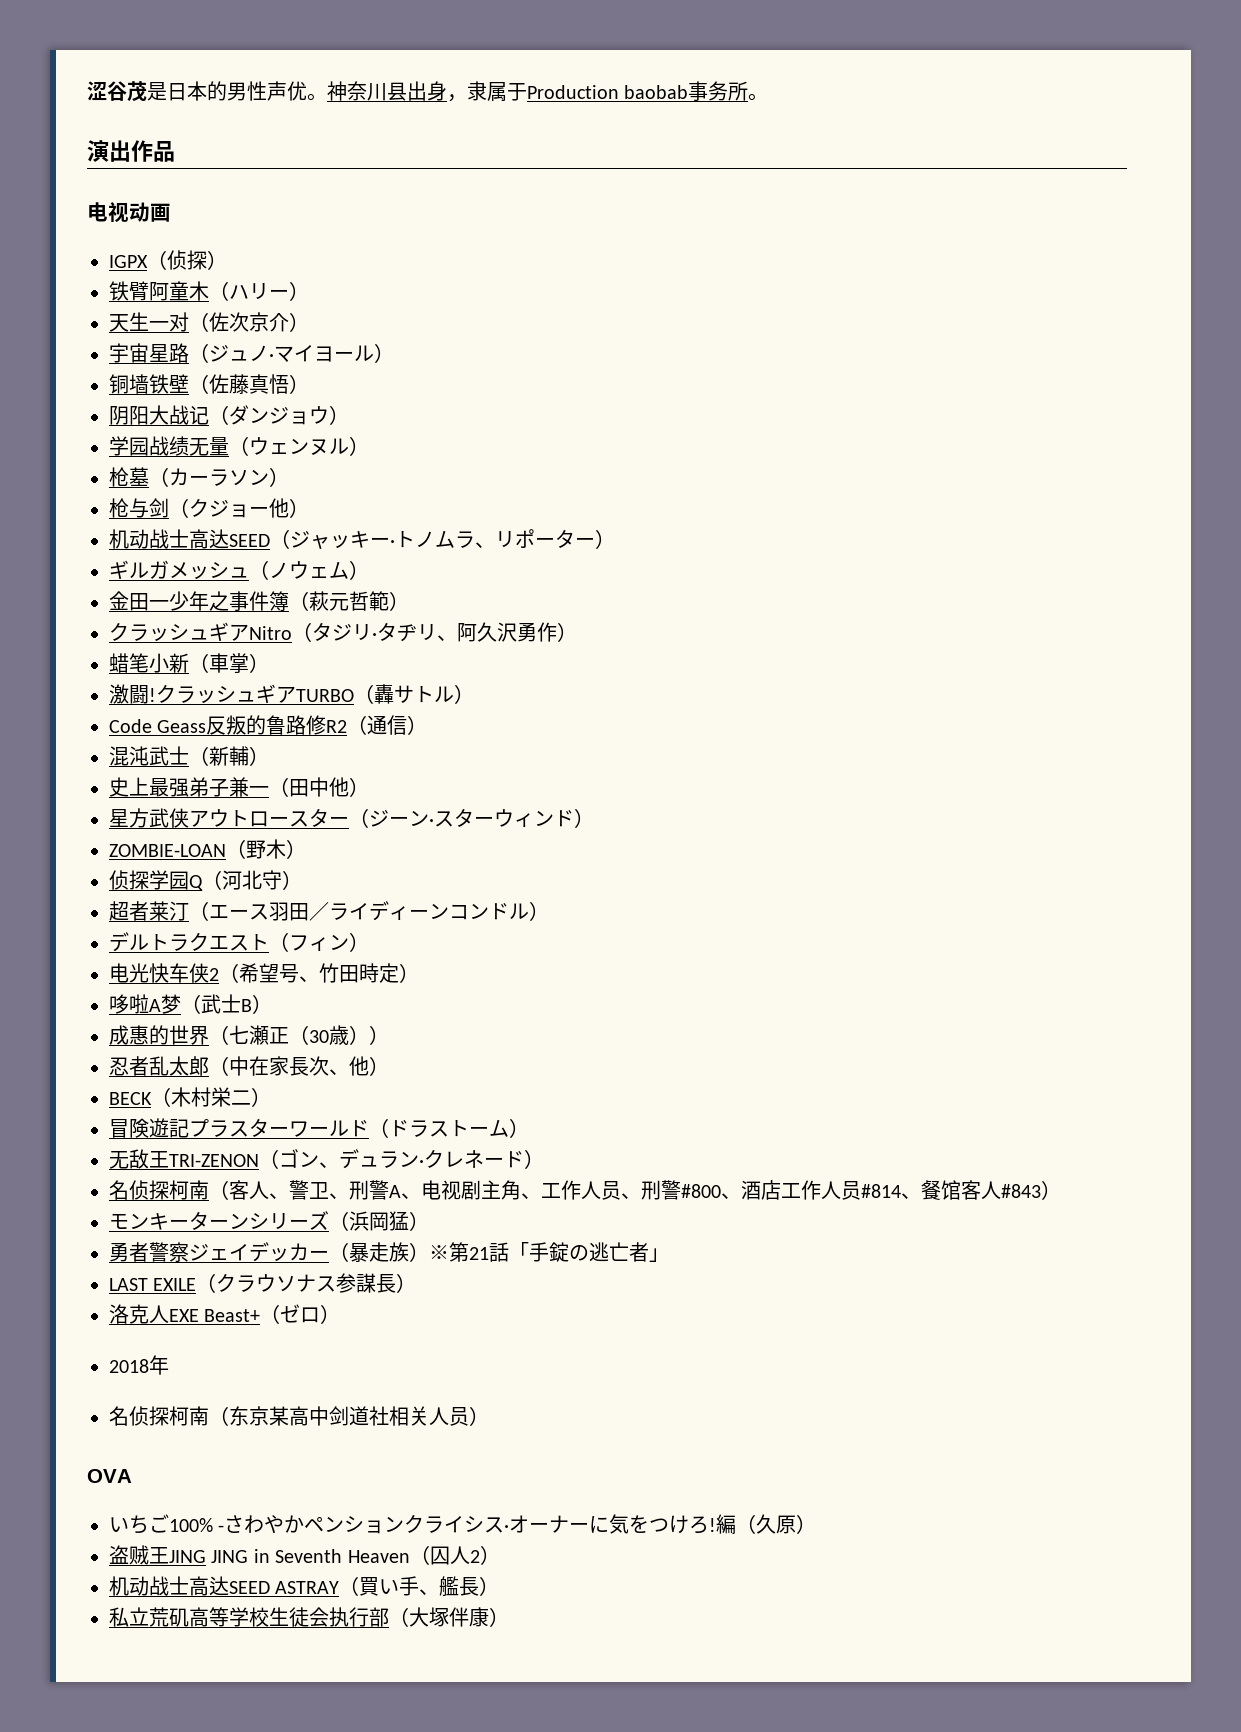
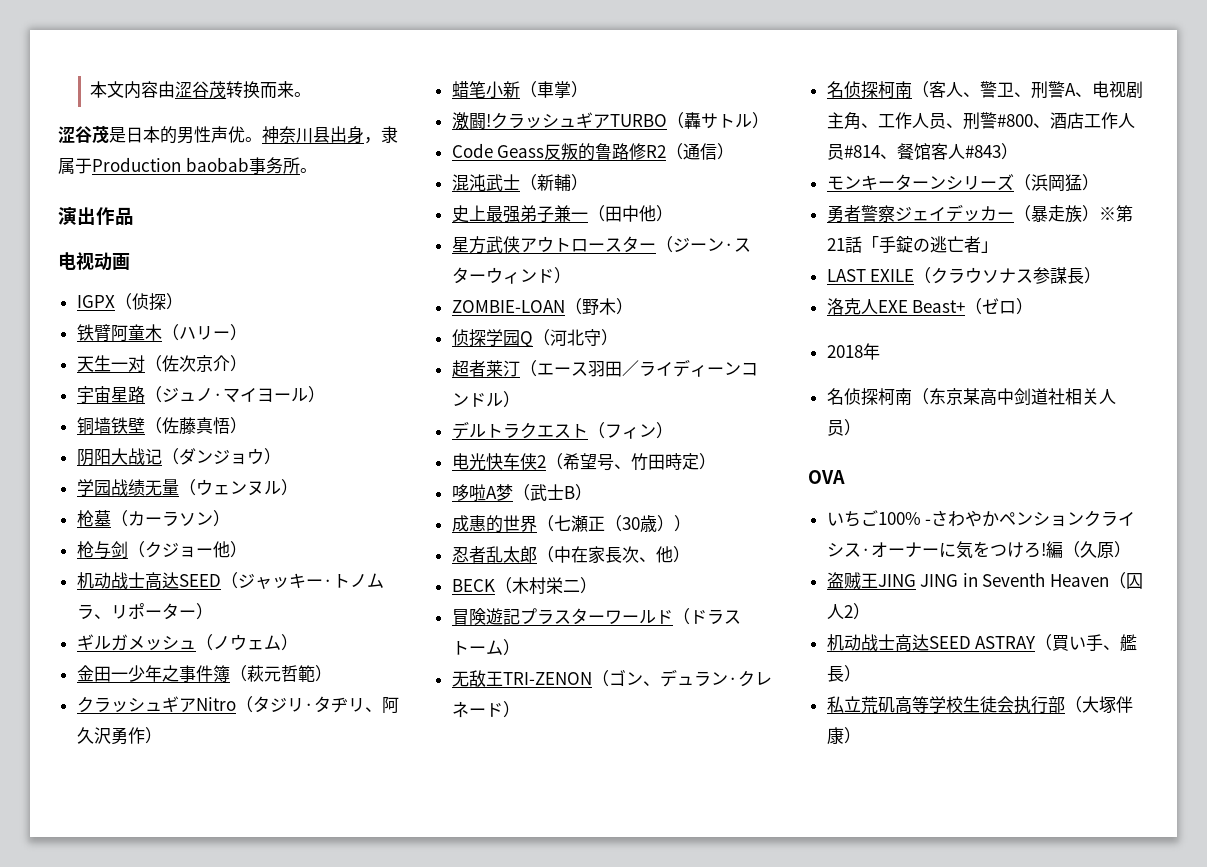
(87, 91) none -> [90,81,312,99] 本文内容由涩谷茂转换而来。 //

